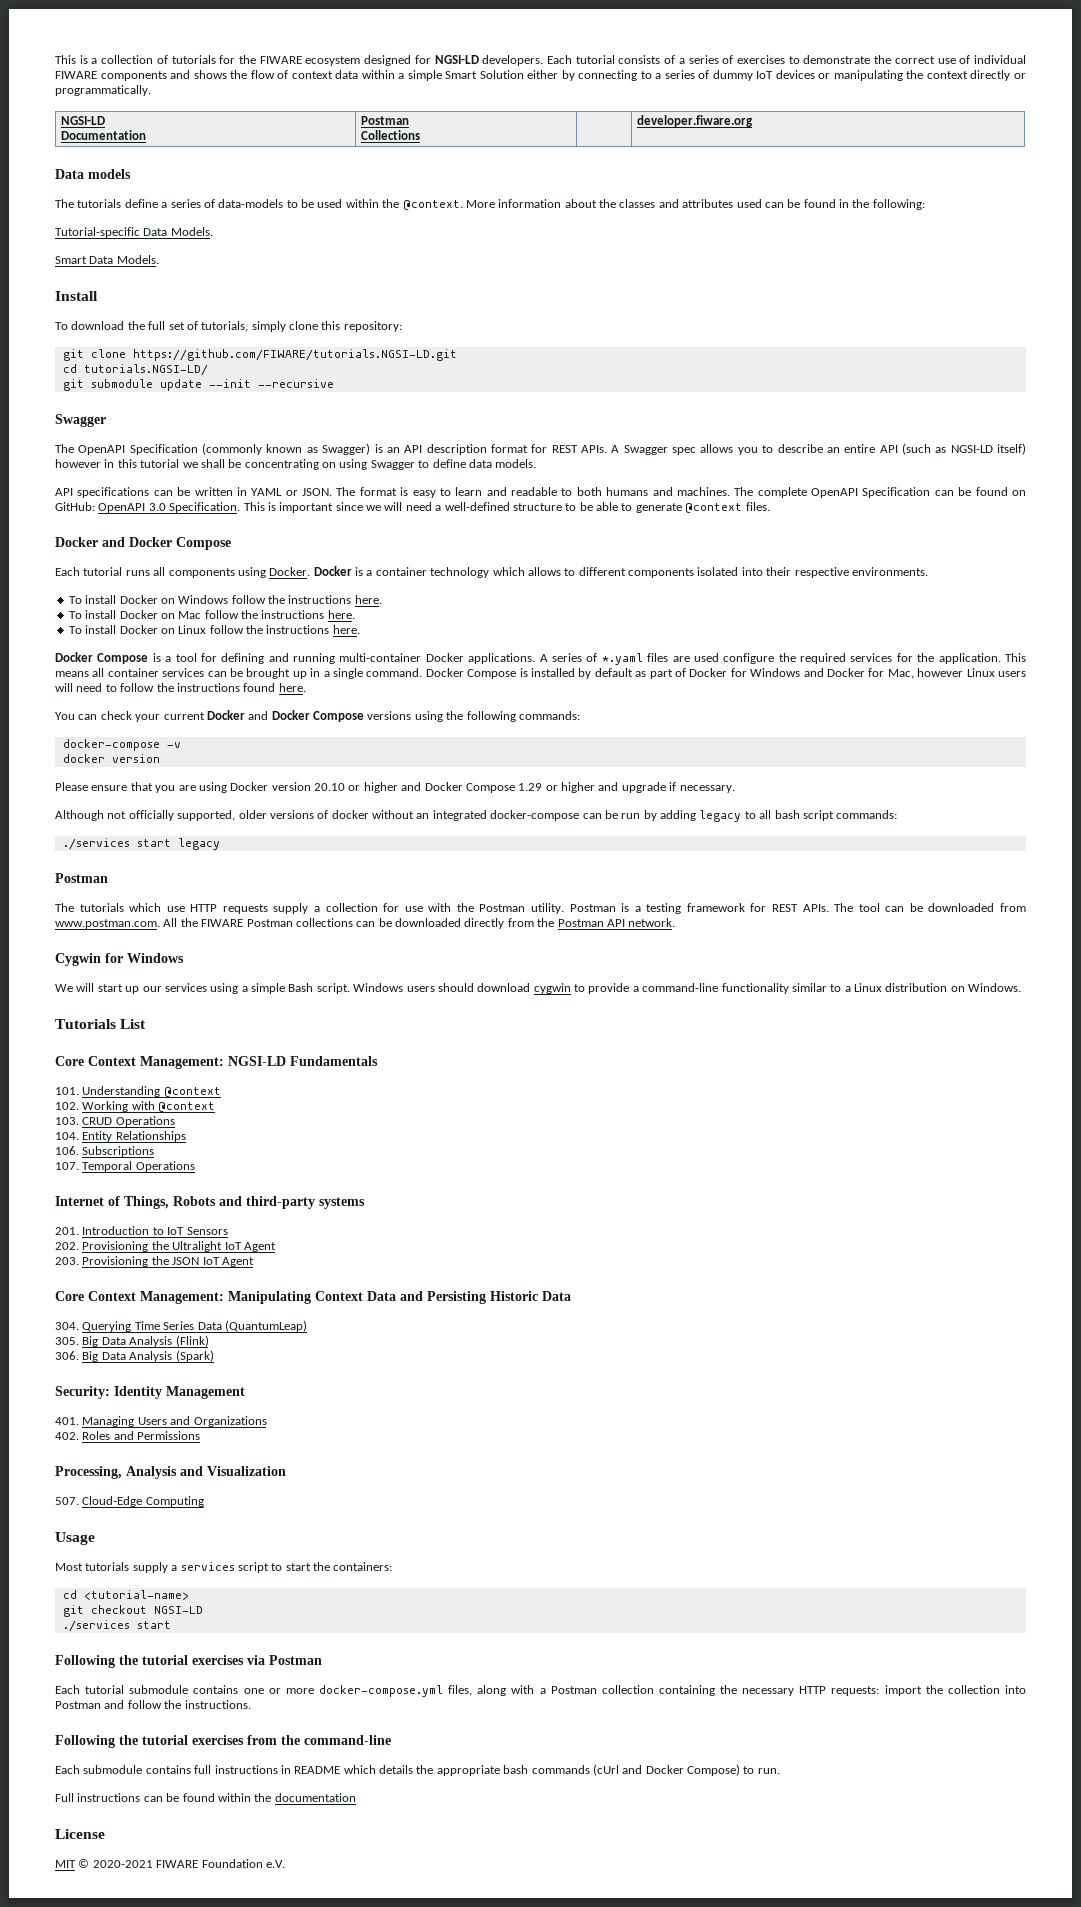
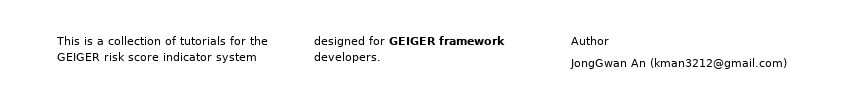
[259,55,1026,66] [55,70,1026,81] [55,85,151,96] [60,116,105,125] [60,130,146,140] [360,116,409,125] [360,130,420,140] [636,115,753,127] [55,169,131,179] [55,199,925,210] [55,227,213,238] [55,255,159,264] [55,291,98,301] [55,321,402,332] [62,349,457,361] [62,364,208,376] [62,379,334,391] [55,414,106,427] [55,443,1027,455] [55,459,537,470] [55,487,1026,498] [55,502,770,513] [55,537,231,550] [55,566,928,578] [68,595,382,604] [68,610,355,619] [68,625,360,634] [55,652,1026,665] [55,668,1026,679] [55,683,306,692] [55,710,580,722] [62,739,181,751] [62,754,160,763] [55,782,735,793] [55,810,898,822] [62,838,220,850] [55,873,108,883] [55,903,1026,914] [55,918,676,929] [55,953,184,966] [55,983,1022,994] [55,1019,147,1029] [55,1056,378,1069] [55,1086,221,1097] [55,1101,216,1112] [55,1116,175,1127] [55,1131,186,1142] [55,1146,155,1157] [55,1161,195,1172] [55,1196,365,1209] [55,1226,228,1235] [55,1241,276,1252] [55,1256,254,1267] [55,1291,571,1304] [55,1320,307,1332] [55,1335,209,1347] [55,1350,214,1362] [55,1386,245,1399] [55,1416,267,1427] [55,1431,201,1440] [55,1466,286,1479] [55,1496,204,1507] [55,1532,95,1545] [55,1562,393,1573] [62,1590,189,1600] [62,1605,203,1617] [62,1620,171,1632] [55,1655,322,1668] [55,1685,1026,1697] [55,1700,251,1709] [55,1735,391,1748] [55,1764,780,1776] [55,1793,356,1802] [55,1829,105,1839] [55,1859,285,1868] FIWARE ecosystem designed for NGSI-LD developers. Each tutorial consists of a series of exercises to demonstrate the correct use of individual FIWARE components and shows the flow of context data within a simple Smart Solution either by connecting to a series of dummy IoT devices or manipulating the context directly or programmatically. // NGSI-LD // Documentation | Postman // Collections | | developer.fiware.org // Data models // The tutorials define a series of data-models to be used within the @context. More information about the classes and attributes used can be found in the following: // Tutorial-specific Data Models. // Smart Data Models. // Install // To download the full set of tutorials, simply clone this repository: // git clone https://github.com/FIWARE/tutorials.NGSI-LD.git // cd tutorials.NGSI-LD/ // git submodule update --init --recursive // Swagger // The OpenAPI Specification (commonly known as Swagger) is an API description format for REST APIs. A Swagger spec allows you to describe an entire API (such as NGSI-LD itself) however in this tutorial we shall be concentrating on using Swagger to define data models. // API specifications can be written in YAML or JSON. The format is easy to learn and readable to both humans and machines. The complete OpenAPI Specification can be found on GitHub: OpenAPI 3.0 Specification. This is important since we will need a well-defined structure to be able to generate @context files. // Docker and Docker Compose // Each tutorial runs all components using Docker. Docker is a container technology which allows to different components isolated into their respective environments. // To install Docker on Windows follow the instructions here. // To install Docker on Mac follow the instructions here. // To install Docker on Linux follow the instructions here. // Docker Compose is a tool for defining and running multi-container Docker applications. A series of *.yaml files are used configure the required services for the application. This means all container services can be brought up in a single command. Docker Compose is installed by default as part of Docker for Windows and Docker for Mac, however Linux users will need to follow the instructions found here. // You can check your current Docker and Docker Compose versions using the following commands: // docker-compose -v // docker version // Please ensure that you are using Docker version 20.10 or higher and Docker Compose 1.29 or higher and upgrade if necessary. // Although not officially supported, older versions of docker without an integrated docker-compose can be run by adding legacy to all bash script commands: // ./services start legacy // Postman // The tutorials which use HTTP requests supply a collection for use with the Postman utility. Postman is a testing framework for REST APIs. The tool can be downloaded from www.postman.com. All the FIWARE Postman collections can be downloaded directly from the Postman API network. // Cygwin for Windows // We will start up our services using a simple Bash script. Windows users should download cygwin to provide a command-line functionality similar to a Linux distribution on Windows. // Tutorials List // Core Context Management: NGSI-LD Fundamentals // 101. Understanding @context // 102. Working with @context // 103. CRUD Operations // 104. Entity Relationships // 106. Subscriptions // 107. Temporal Operations // Internet of Things, Robots and third-party systems // 201. Introduction to IoT Sensors // 202. Provisioning the Ultralight IoT Agent // 203. Provisioning the JSON IoT Agent // Core Context Management: Manipulating Context Data and Persisting Historic Data // 304. Querying Time Series Data (QuantumLeap) // 305. Big Data Analysis (Flink) // 306. Big Data Analysis (Spark) // Security: Identity Management // 401. Managing Users and Organizations // 402. Roles and Permissions // Processing, Analysis and Visualization // 507. Cloud-Edge Computing // Usage // Most tutorials supply a services script to start the containers: // cd <tutorial-name> // git checkout NGSI-LD // ./services start // Following the tutorial exercises via Postman // Each tutorial submodule contains one or more docker-compose.yml files, along with a Postman collection containing the necessary HTTP requests: import the collection into Postman and follow the instructions. // Following the tutorial exercises from the command-line // Each submodule contains full instructions in README which details the appropriate bash commands (cUrl and Docker Compose) to run. // Full instructions can be found within the documentation // License // MIT © 2020-2021 FIWARE Foundation e.V. -> [57,52,257,63] [314,36,505,47] [314,52,381,63] [571,36,609,45] [570,58,787,69] GEIGER risk score indicator system designed for GEIGER framework developers. // Author // JongGwan An (kman3212@gmail.com)

